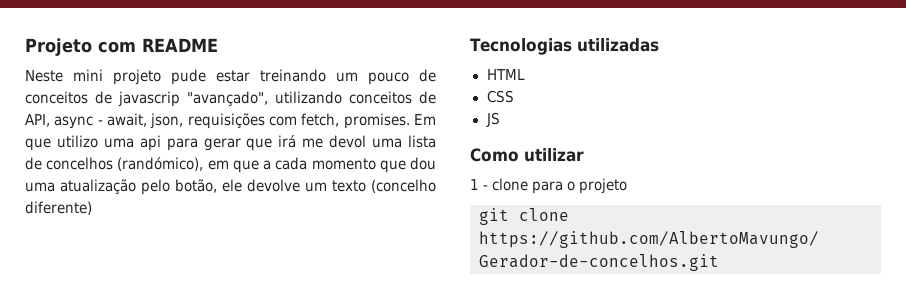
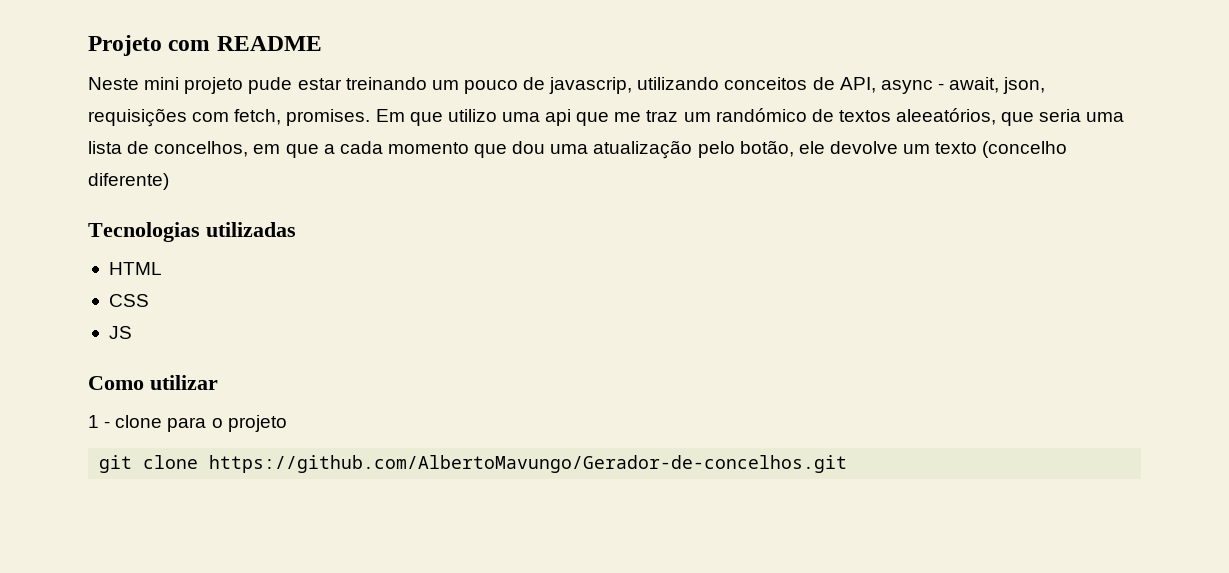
[25,91,268,107] conceitos de javascrip "avançado", -> [549,77,633,94] javascrip,
[166,135,367,151] para gerar que irá me devol -> [576,108,1082,126] que me traz um randómico de textos aleeatórios, que seria
[46,157,204,171] concelhos (randómico), -> [154,141,249,157] concelhos,

